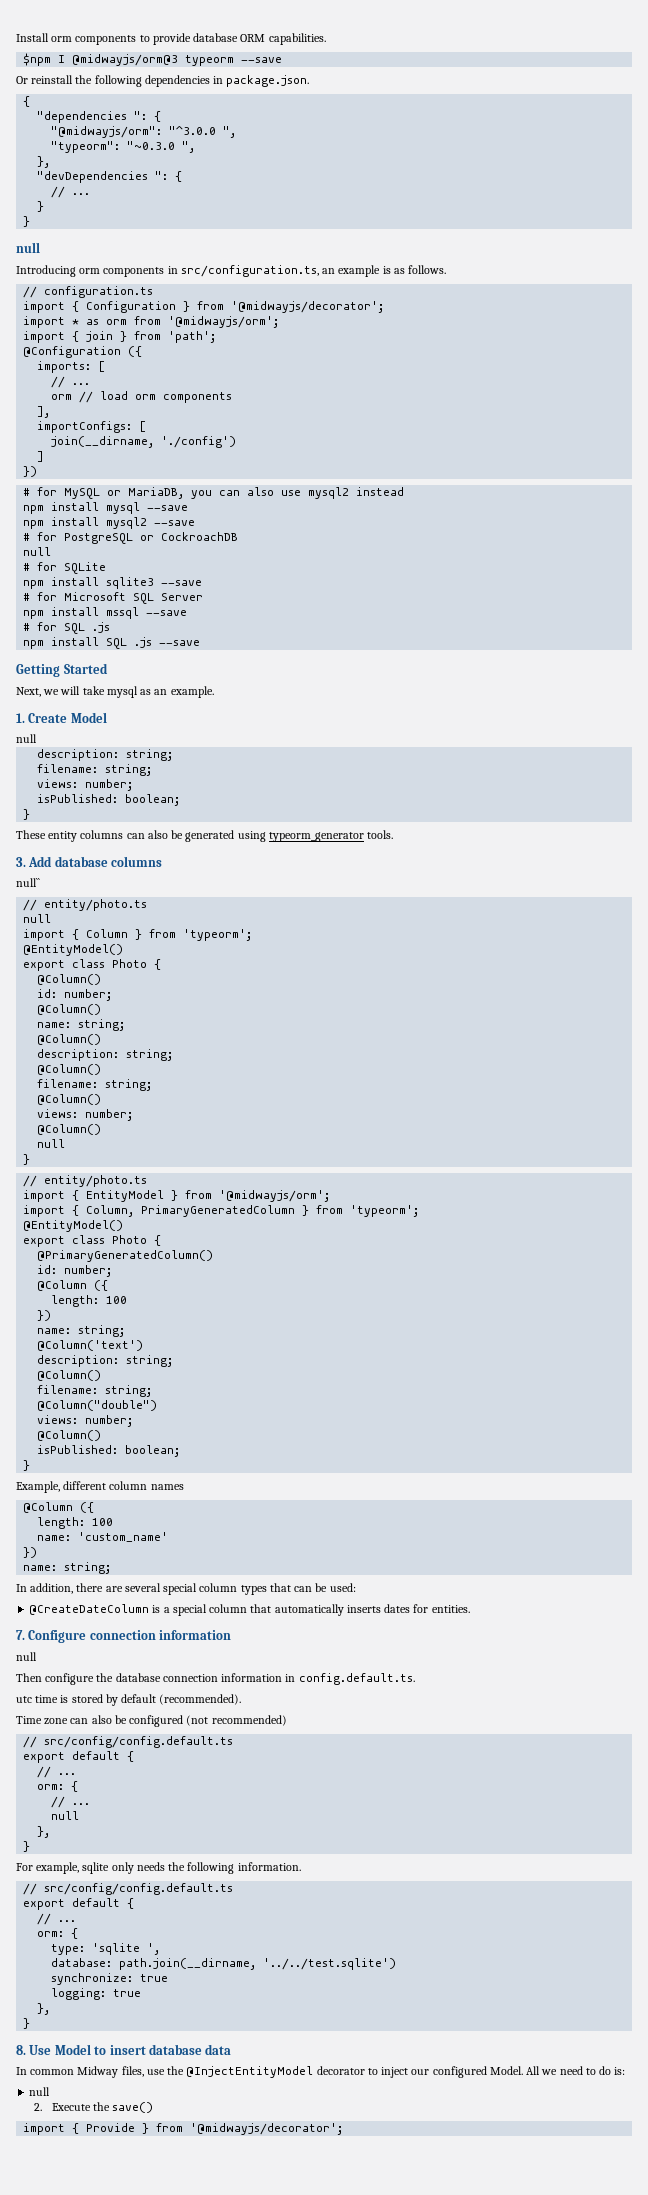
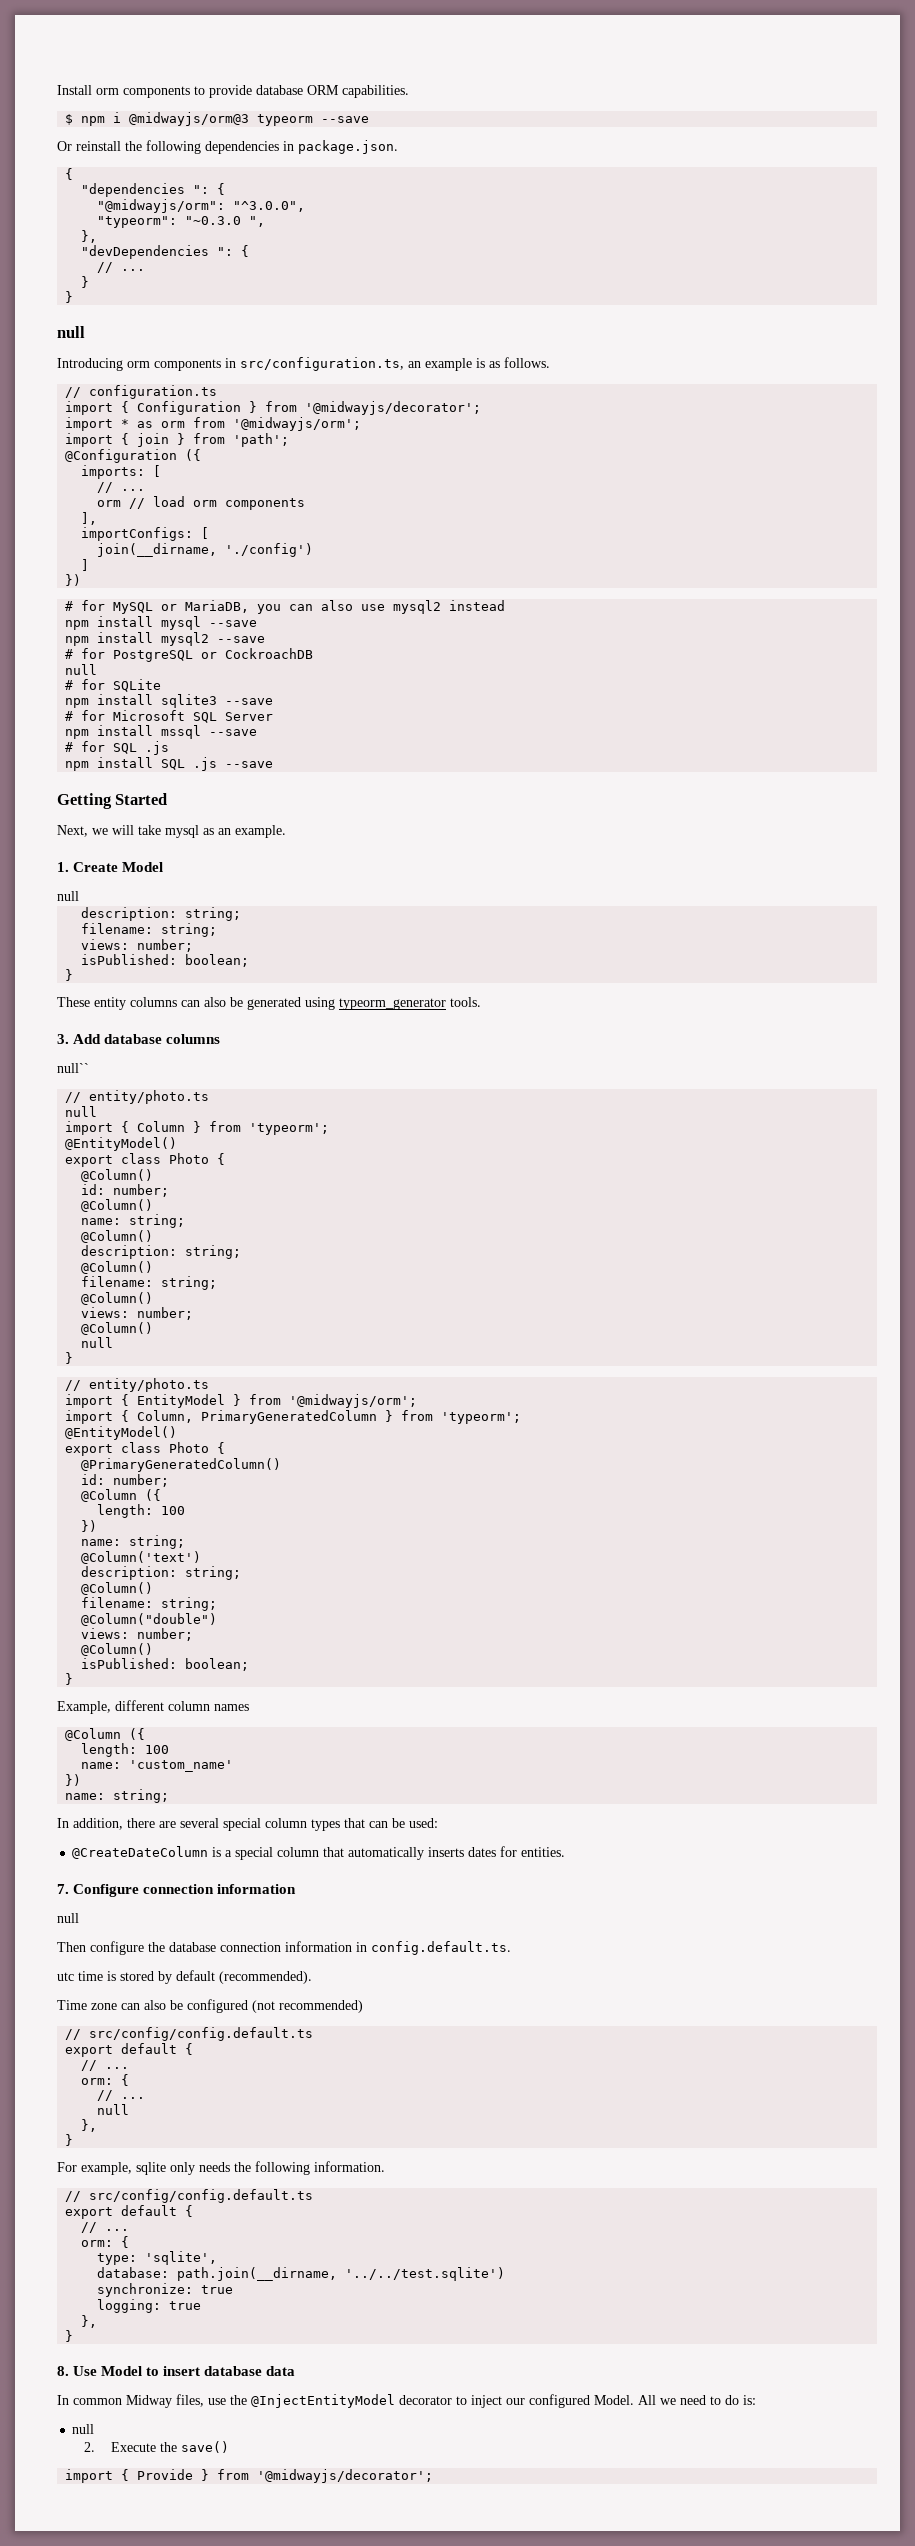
[23,53,66,66] $npm I -> [65,112,122,126] $ npm i
[169,126,237,138] "^3.0.0 ", -> [233,201,306,212] "^3.0.0",
[92,1943,161,1955] 'sqlite ', -> [145,2251,218,2265] 'sqlite',

